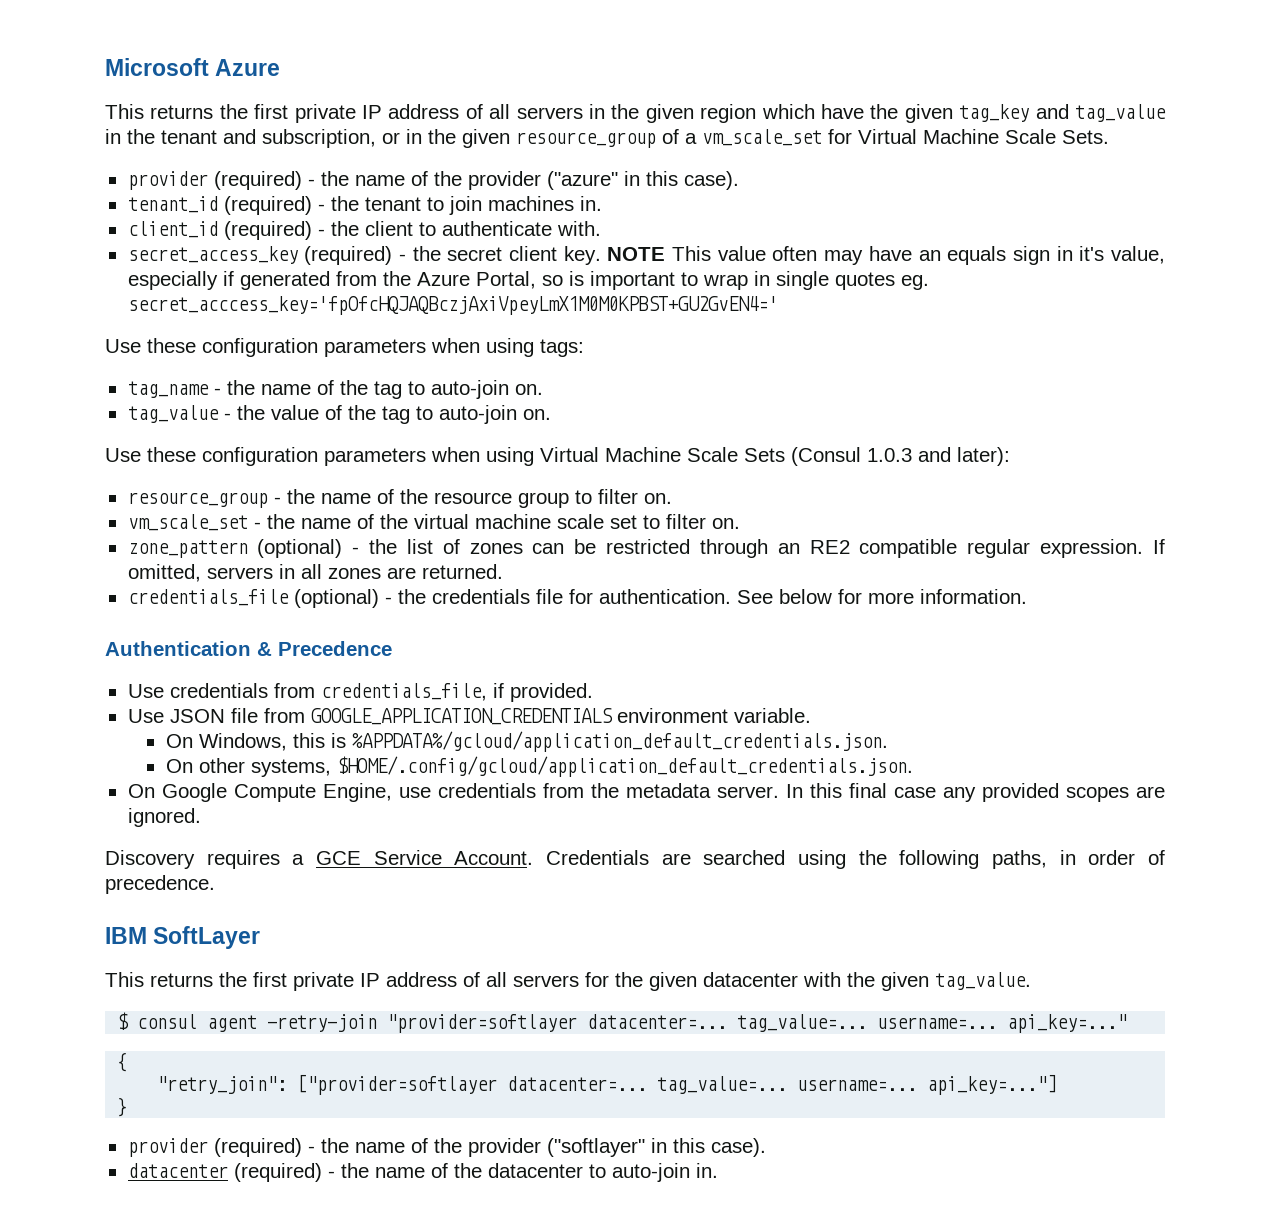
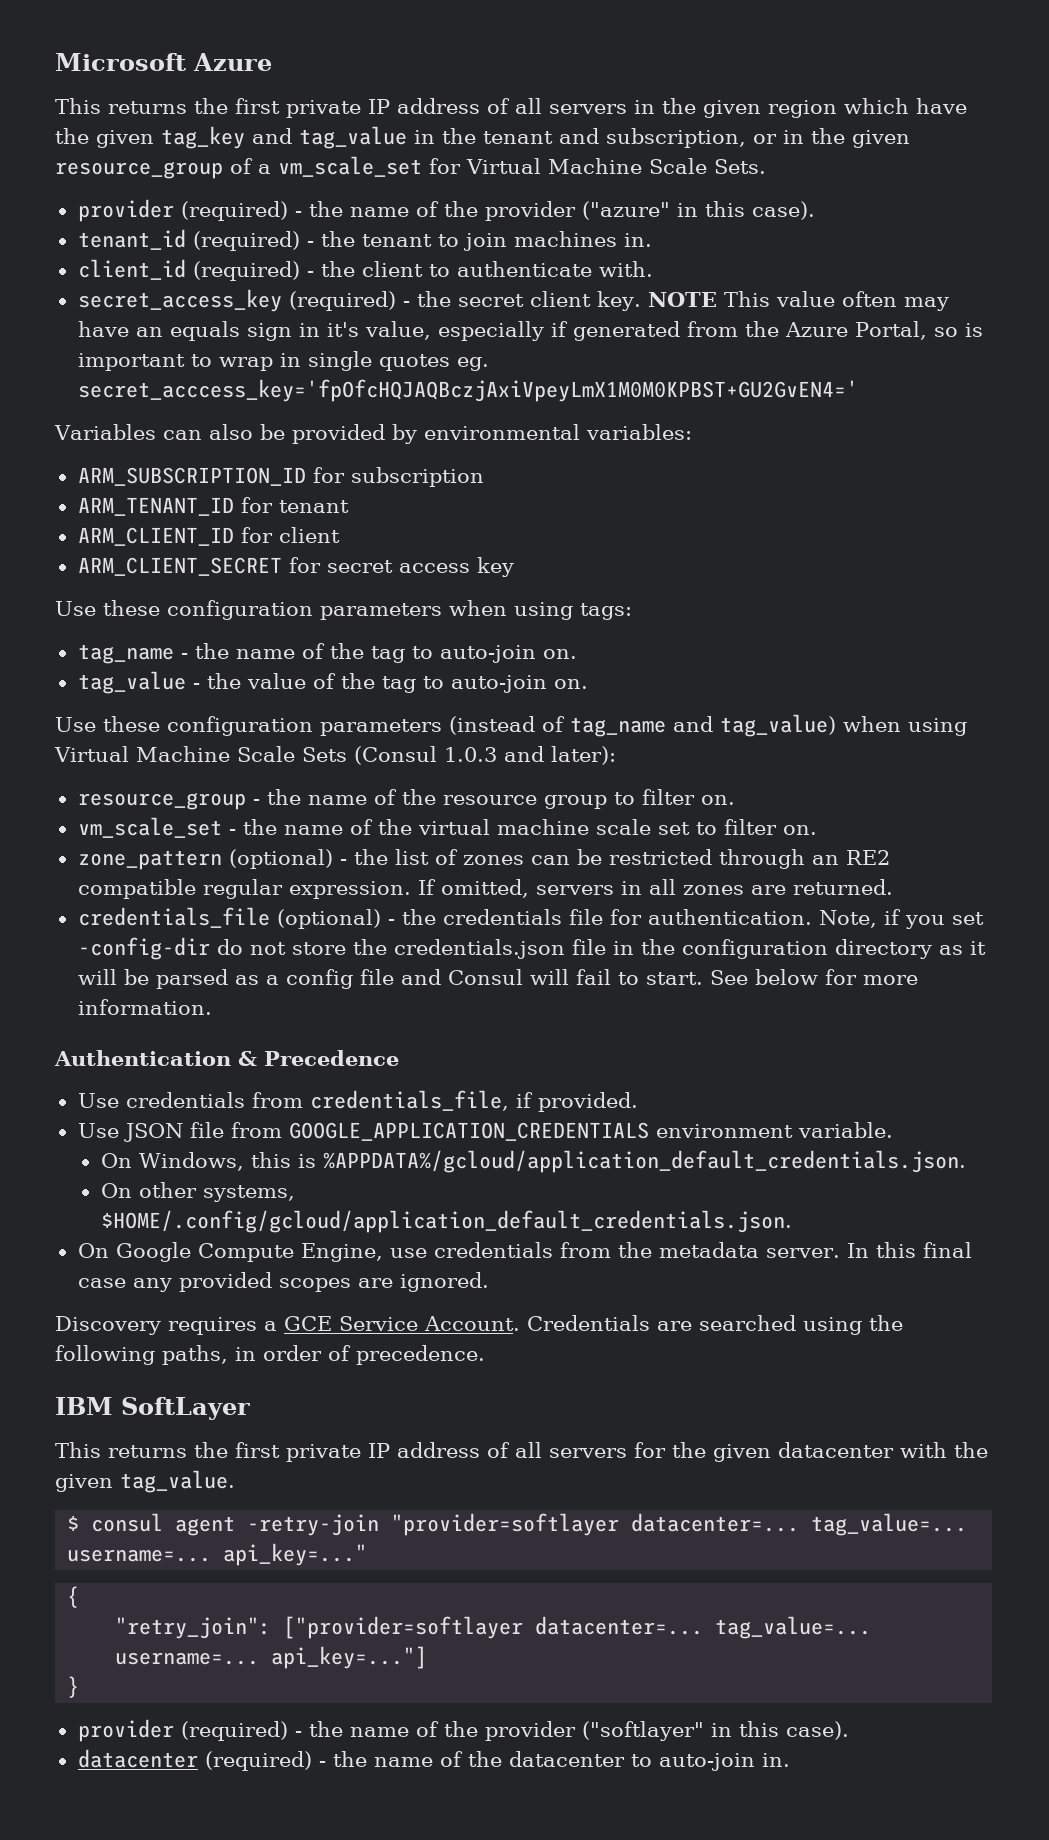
(778, 305) none -> [54,424,692,444] [77,467,484,487] [77,497,349,516] [77,527,340,546] [77,557,514,577] // Variables can also be provided by environmental variables: // ARM_SUBSCRIPTION_ID for subscription // ARM_TENANT_ID for tenant // ARM_CLIENT_ID for client // ARM_CLIENT_SECRET for secret access key
(426, 457) none -> [449,714,836,737] (instead of tag_name and tag_value)
(731, 596) none -> [818,909,984,929] [77,937,986,960] [77,969,703,989] Note, if you set -config-dir do not store the credentials.json file in the configuration directory as it will be parsed as a config file and Consul will fail to start.

